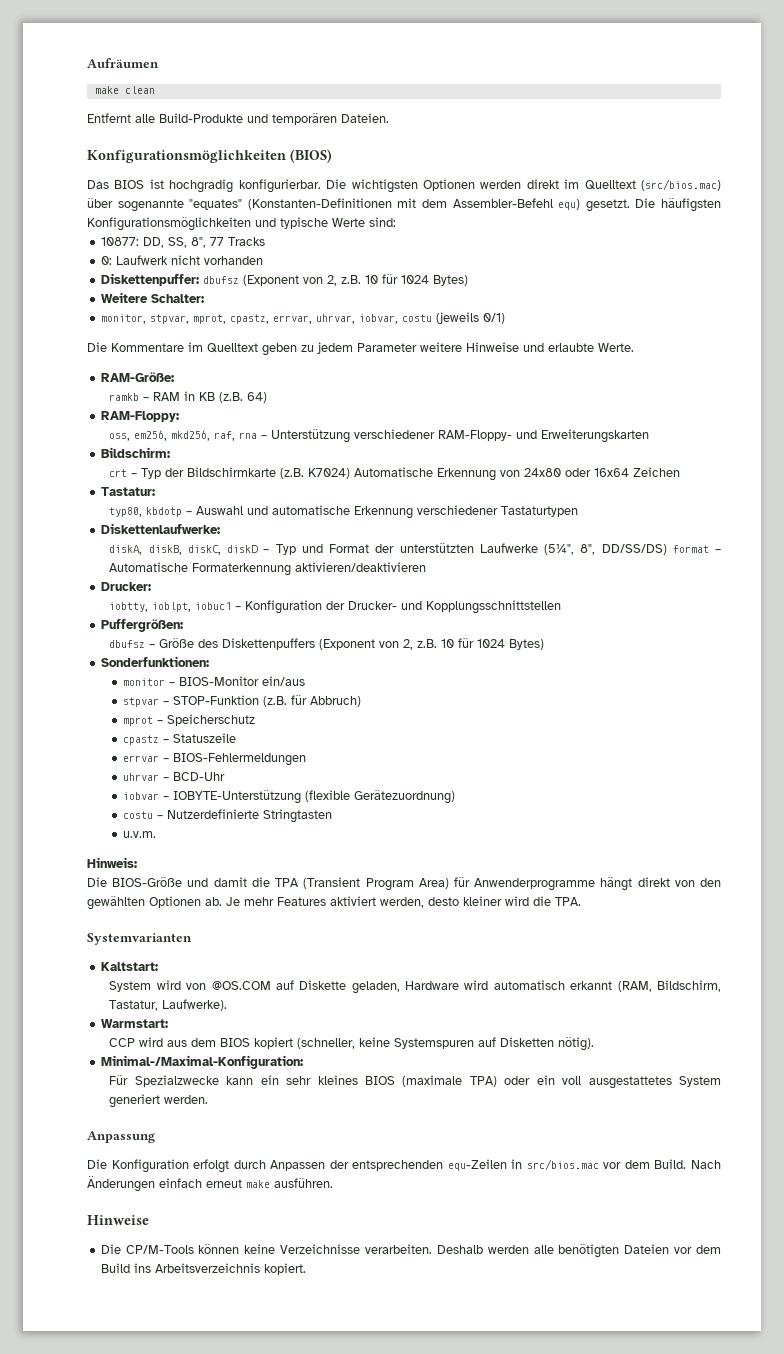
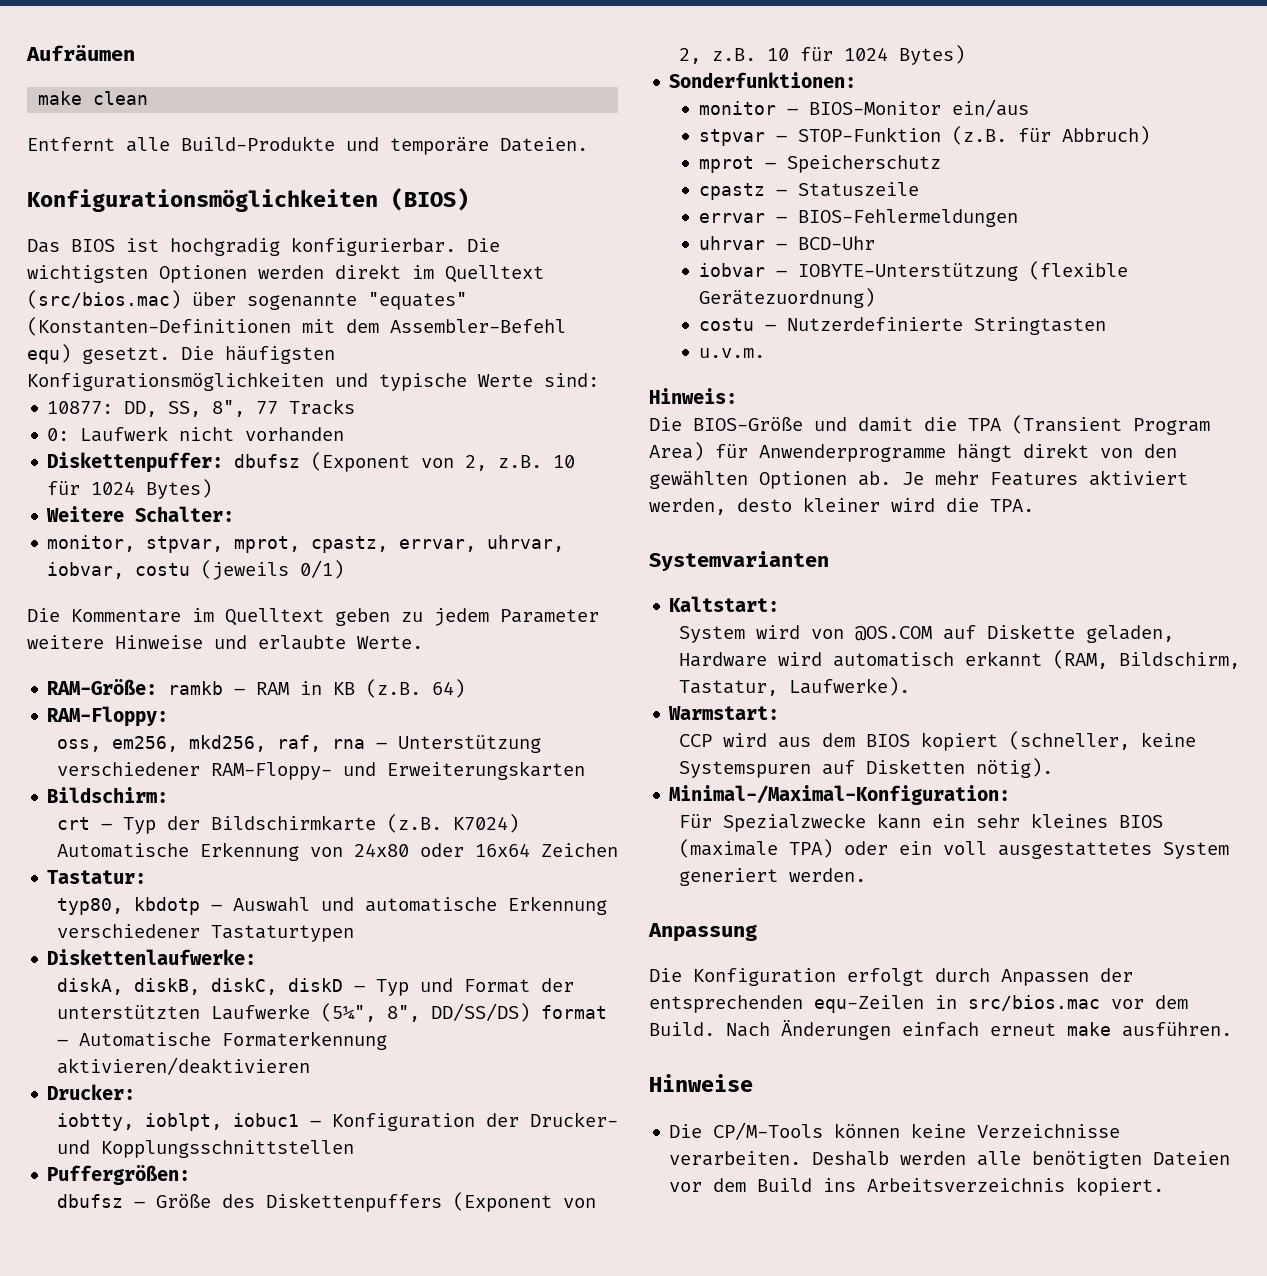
[272,113,337,125] temporären -> [390,137,489,155] temporäre
(174, 377) // -> (158, 687) none

